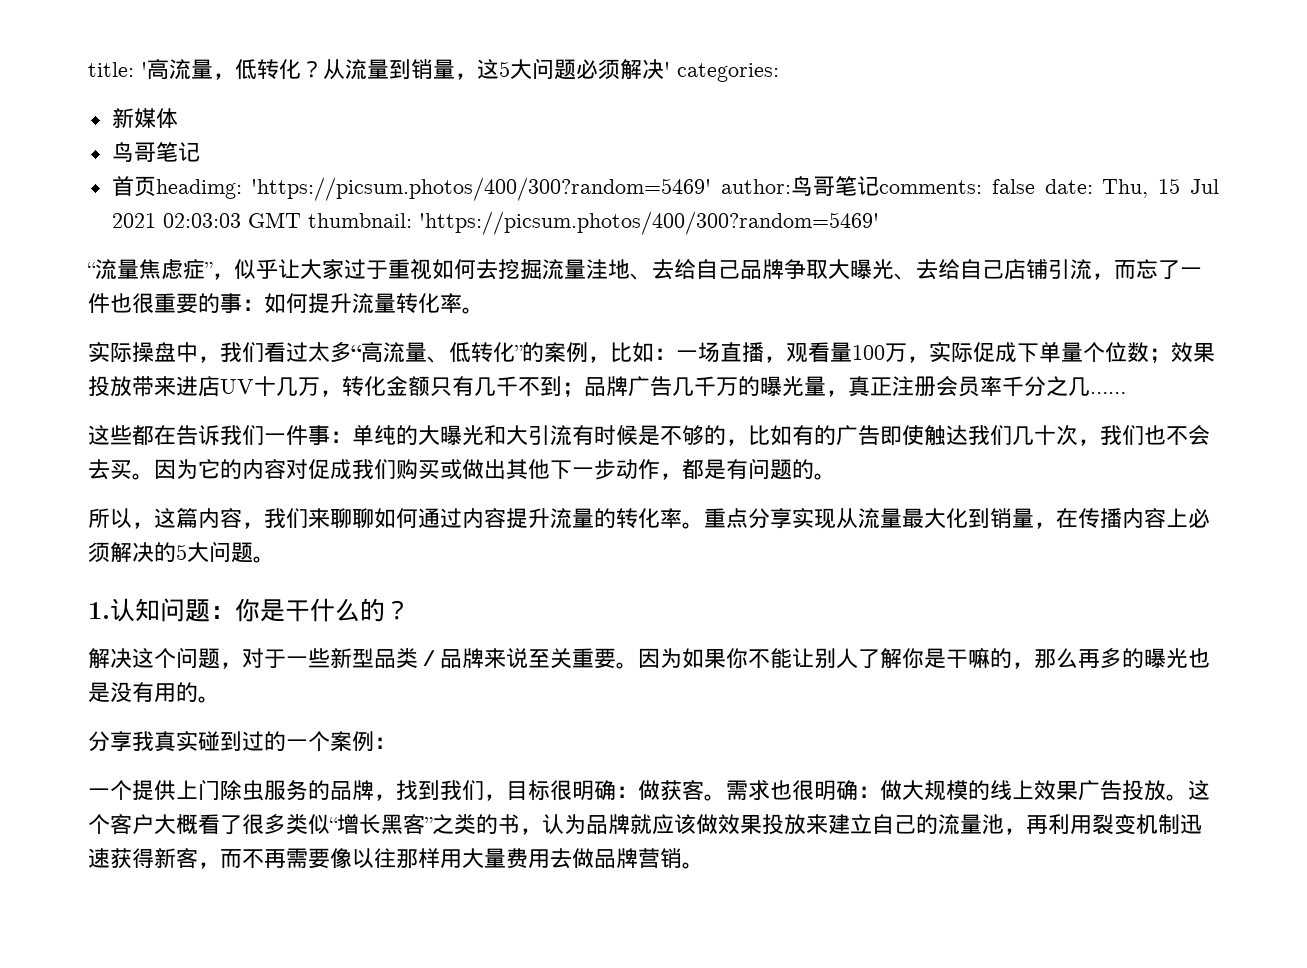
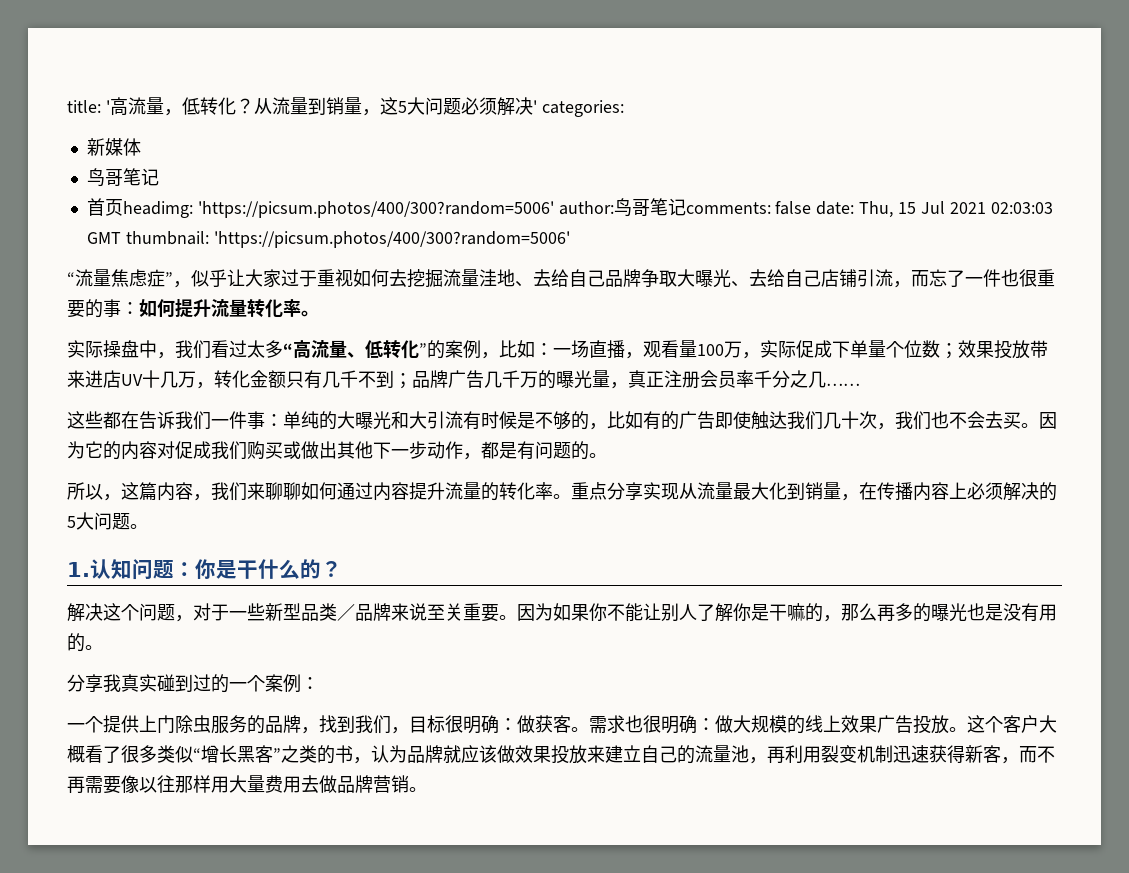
[251,177,712,201] 'https://picsum.photos/400/300?random=5469' -> [197,201,554,218] 'https://picsum.photos/400/300?random=5006'
[418,211,879,235] 'https://picsum.photos/400/300?random=5469' -> [213,231,570,248] 'https://picsum.photos/400/300?random=5006'

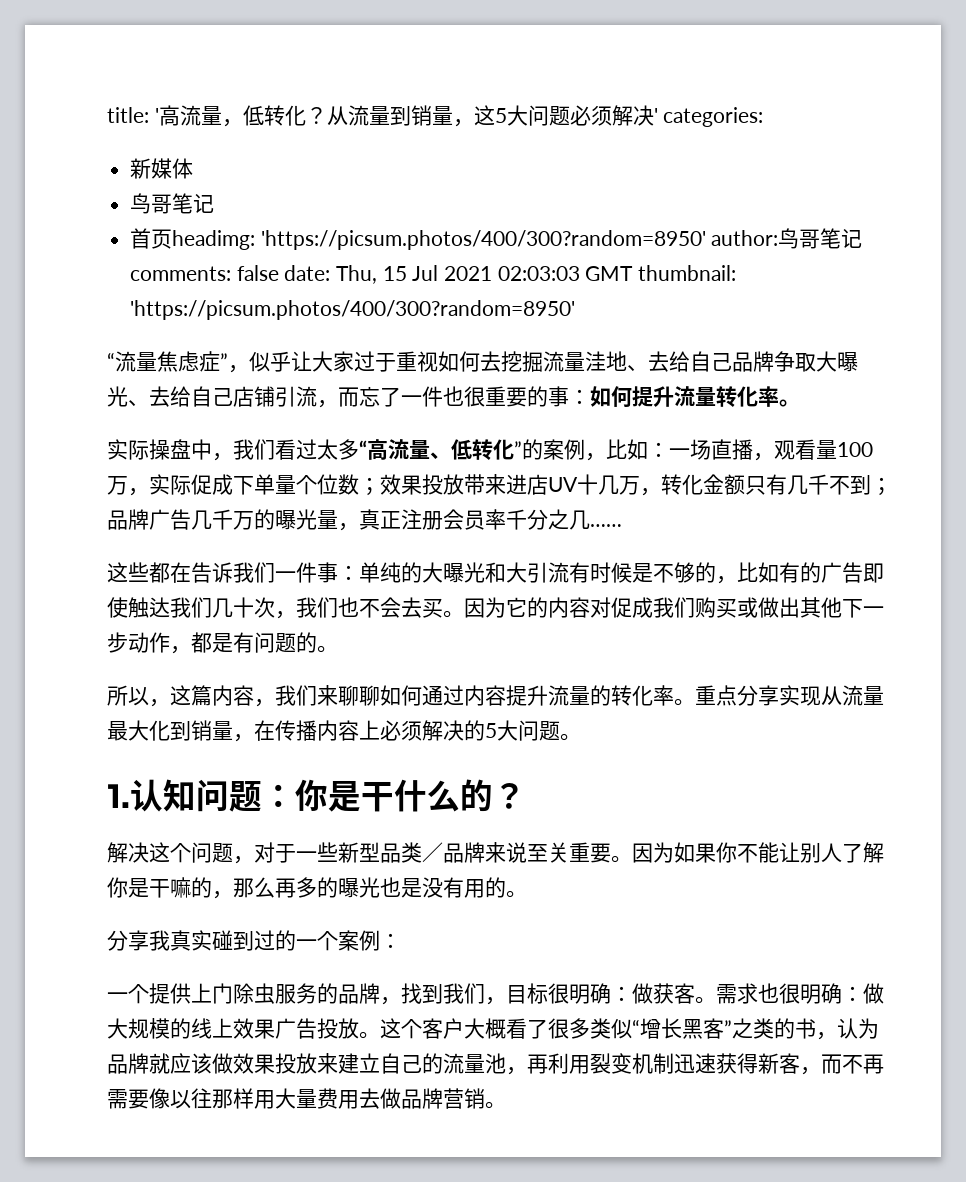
[197,201,554,218] 'https://picsum.photos/400/300?random=5006' -> [260,230,706,250] 'https://picsum.photos/400/300?random=8950'
[213,231,570,248] 'https://picsum.photos/400/300?random=5006' -> [130,300,576,320] 'https://picsum.photos/400/300?random=8950'

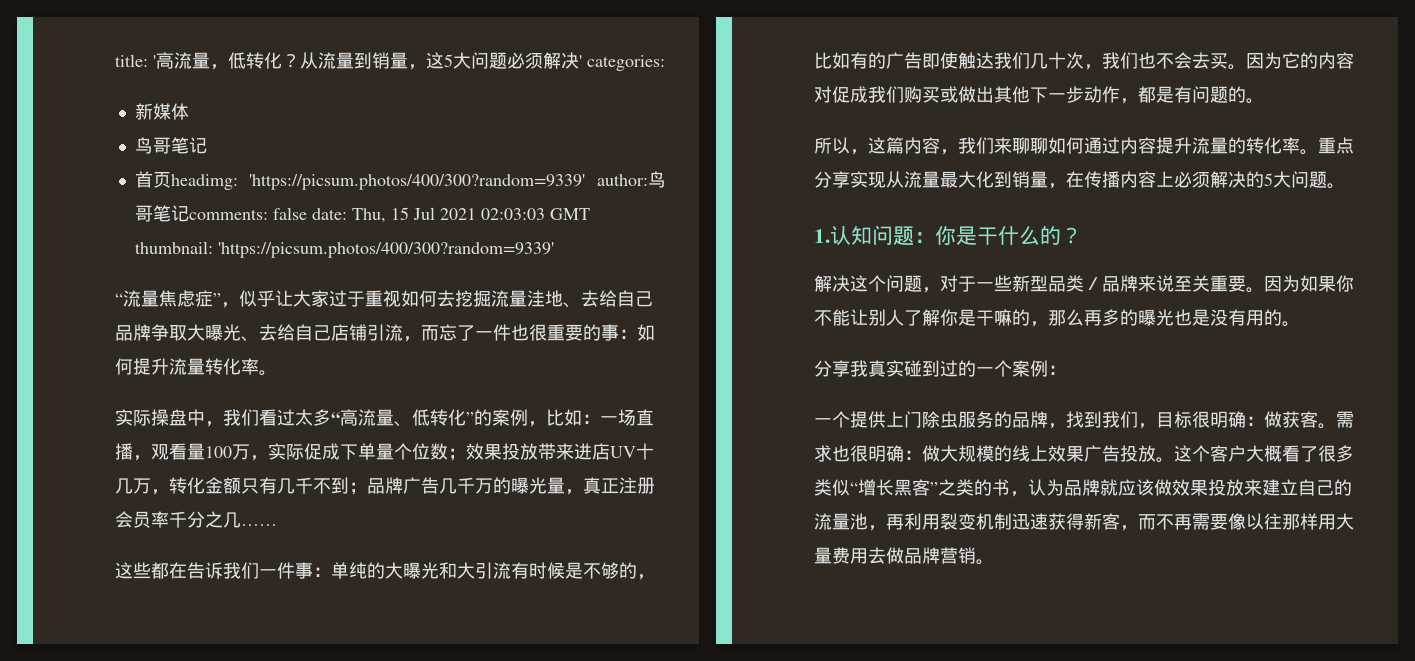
[260,230,706,250] 'https://picsum.photos/400/300?random=8950' -> [249,174,586,190] 'https://picsum.photos/400/300?random=9339'
[130,300,576,320] 'https://picsum.photos/400/300?random=8950' -> [217,242,554,258] 'https://picsum.photos/400/300?random=9339'

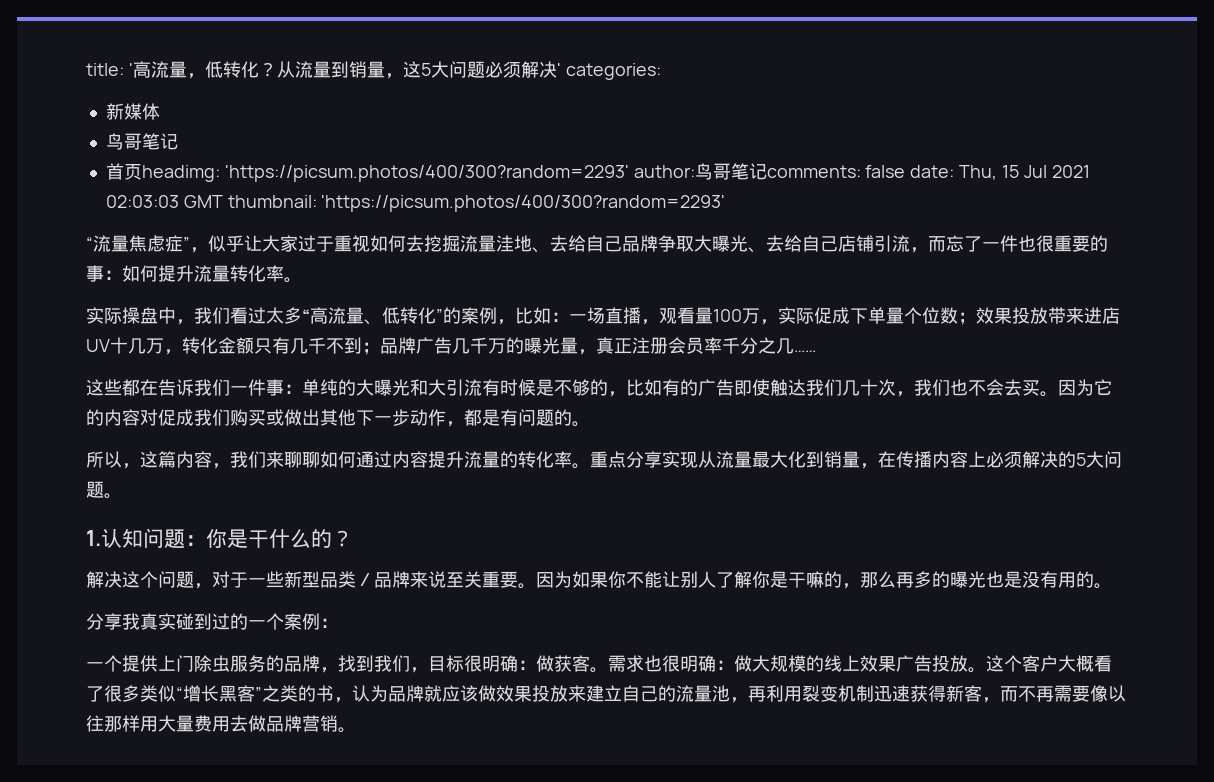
[249,174,586,190] 'https://picsum.photos/400/300?random=9339' -> [224,165,629,182] 'https://picsum.photos/400/300?random=2293'
[217,242,554,258] 'https://picsum.photos/400/300?random=9339' -> [321,195,726,212] 'https://picsum.photos/400/300?random=2293'

